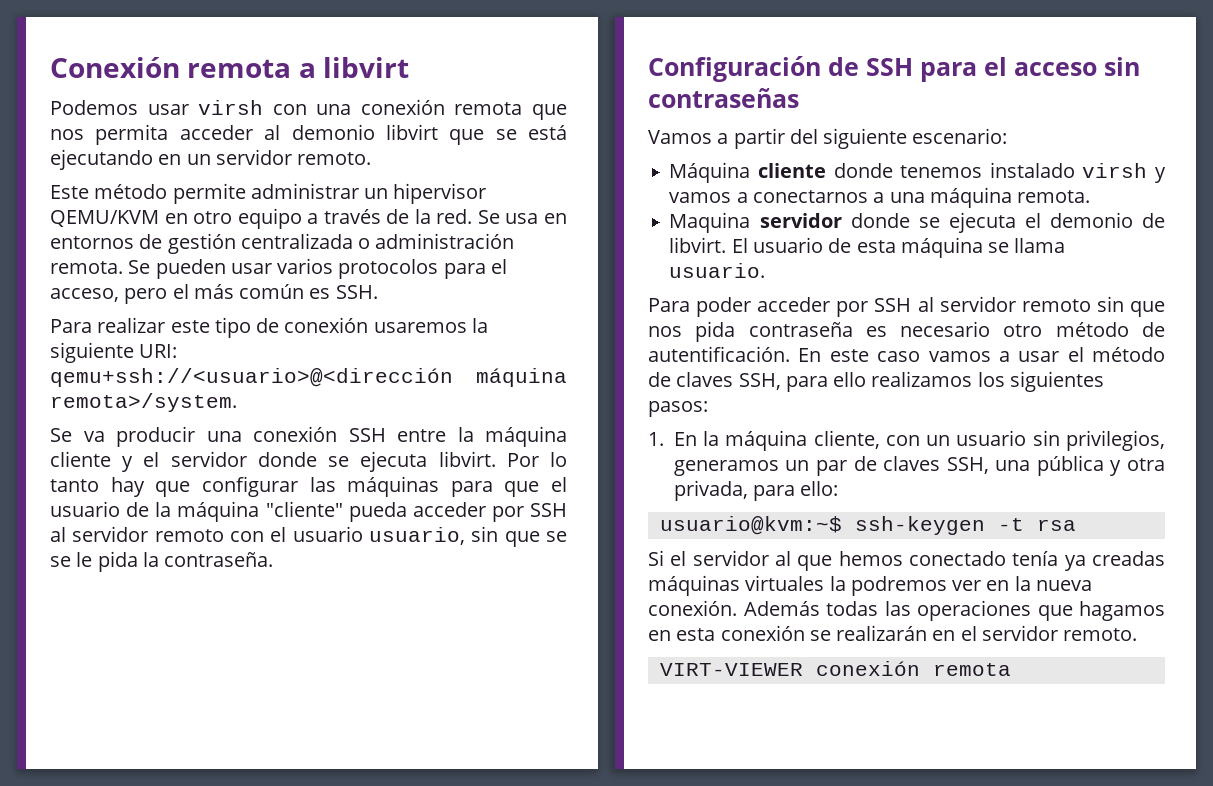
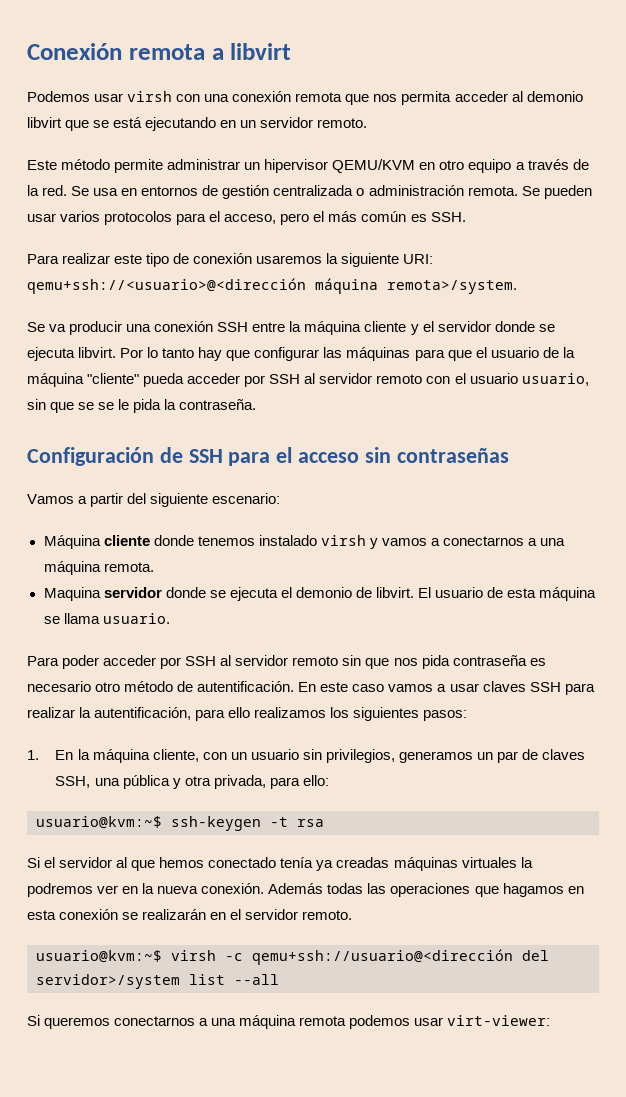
[1067,347,1165,362] [648,372,781,390] el método de claves SSH, -> [482,681,595,695] [27,707,192,720] claves SSH para realizar la autentificación,
[659,661,1011,676] VIRT-VIEWER conexión remota -> [36,949,549,965] [36,974,279,989] [27,1015,551,1029] usuario@kvm:~$ virsh -c qemu+ssh://usuario@<dirección del servidor>/system list --all // Si queremos conectarnos a una máquina remota podemos usar virt-viewer:

